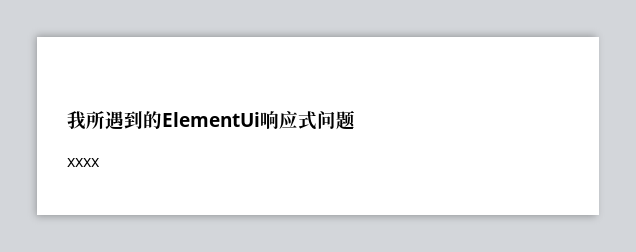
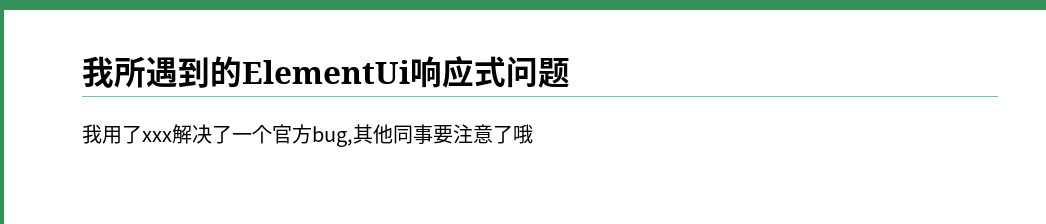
[67,158,100,167] xxxx -> [82,124,533,147] 我用了xxx解决了一个官方bug,其他同事要注意了哦

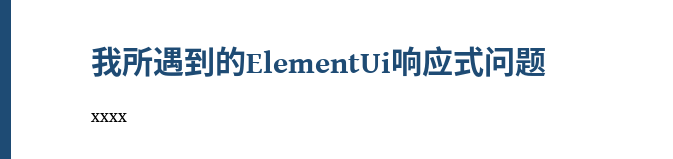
[82,124,533,147] 我用了xxx解决了一个官方bug,其他同事要注意了哦 -> [90,113,127,122] xxxx

